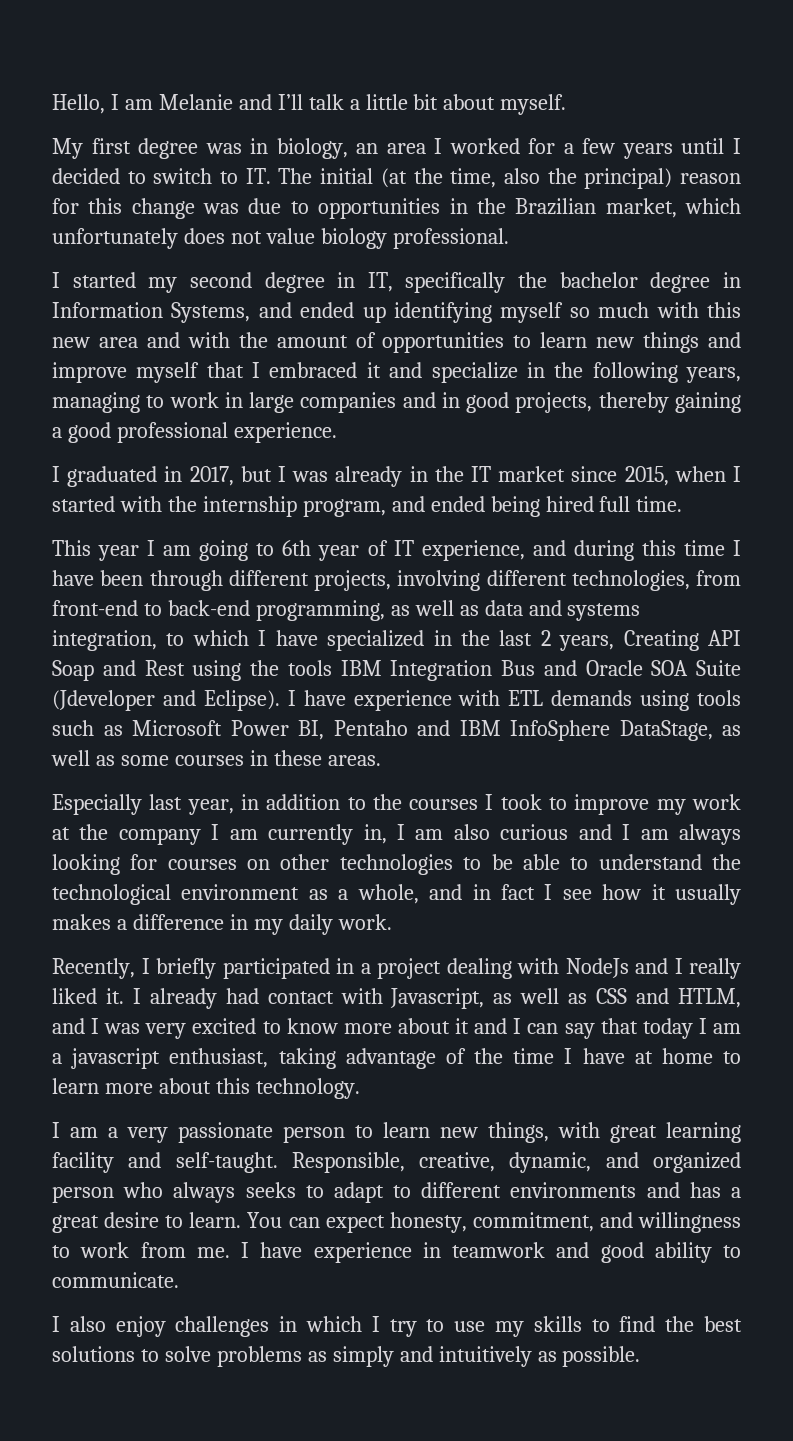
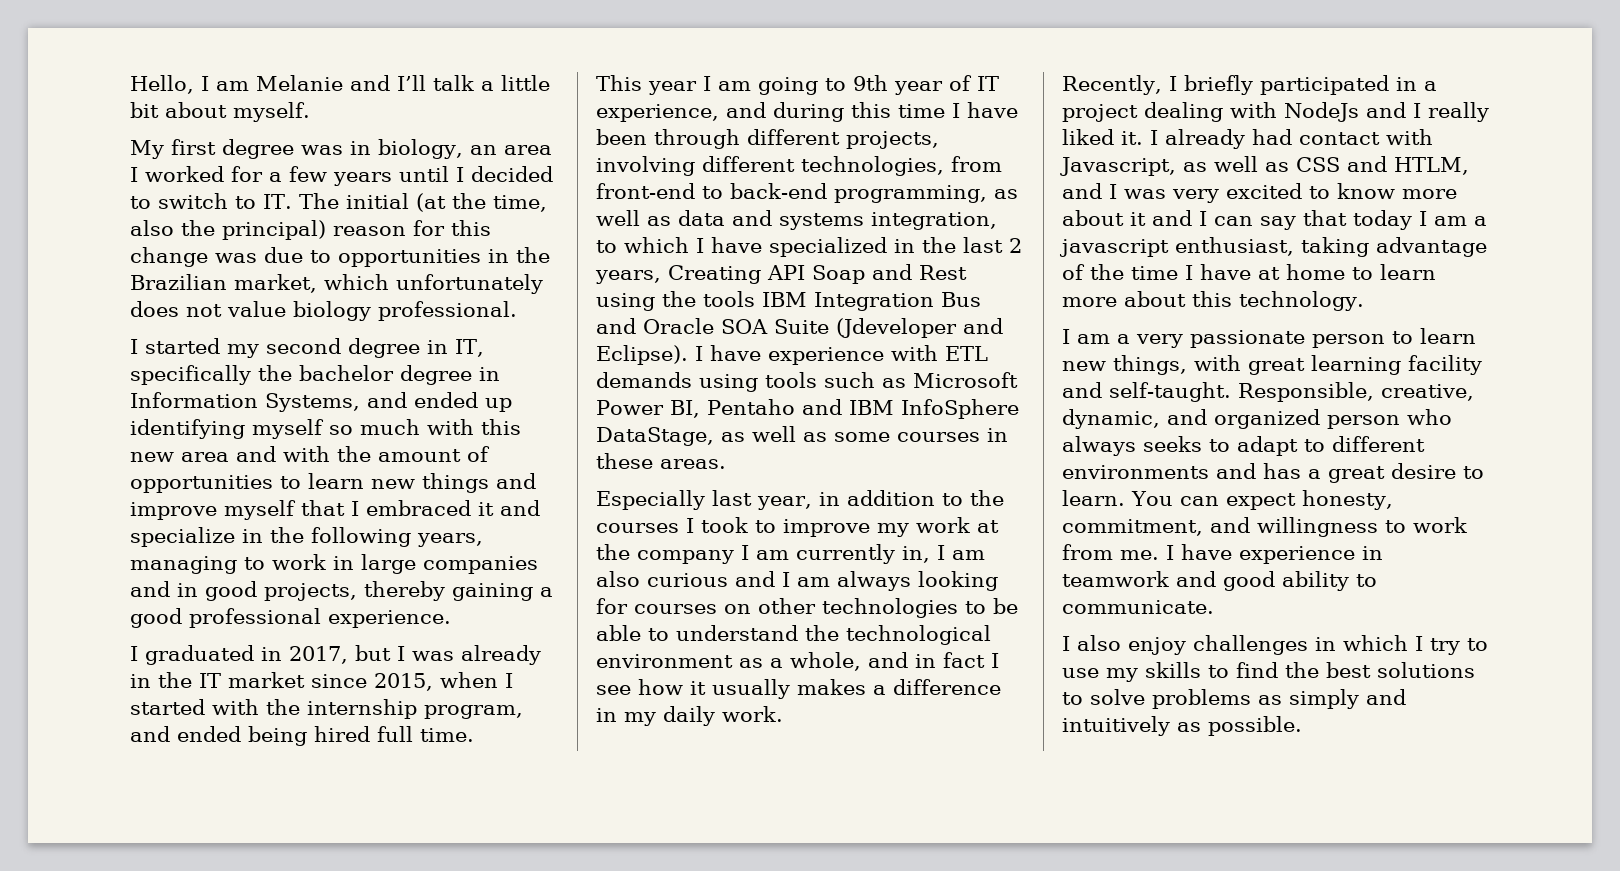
[282,540,312,556] 6th -> [853,75,888,91] 9th

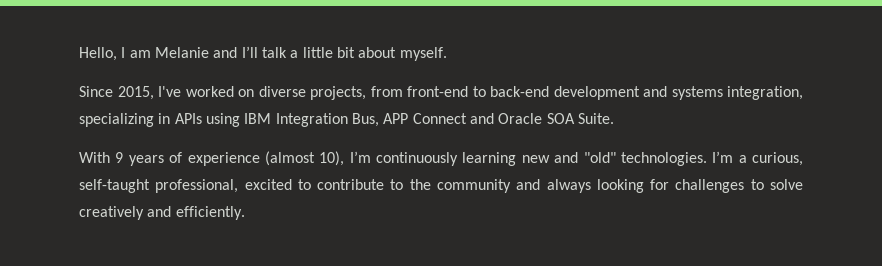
[130,139,552,159] [130,166,553,186] [130,193,547,212] [130,220,491,240] [130,247,550,267] [130,274,543,294] [130,301,517,321] [130,338,484,358] [130,365,500,385] [130,392,512,412] [130,419,521,439] [130,446,490,462] [130,473,536,493] [130,500,540,520] [130,527,483,547] [130,554,538,574] [130,581,553,601] [130,608,451,628] [130,645,541,665] [130,672,513,691] [130,699,523,719] [130,726,474,746] [596,75,999,95] [596,102,1018,122] [596,129,939,149] [596,156,1002,176] [596,183,1018,203] [596,210,997,230] [596,237,1022,257] [595,264,967,284] [596,291,981,311] [596,318,1003,338] [596,345,988,365] [596,372,1018,392] [596,399,1019,419] [596,426,1008,446] [596,453,726,469] [596,490,1004,510] [596,517,999,537] [596,544,985,564] [596,571,998,591] [596,598,1018,618] [596,625,991,645] [596,652,999,671] [596,679,1001,699] [596,706,783,726] [1062,75,1437,95] [1062,102,1489,122] [1062,129,1433,149] [1060,156,1469,176] [1062,183,1457,203] [1062,210,1487,230] [1059,237,1487,257] [1062,264,1436,280] [1062,291,1364,311] [1062,328,1476,348] [1062,355,1482,375] [1062,382,1474,402] [1062,409,1452,429] [1062,436,1425,456] [1062,463,1484,483] [1062,490,1393,510] [1062,517,1467,537] [1062,544,1383,564] [1062,571,1377,591] [1062,600,1214,614] [1062,635,1488,655] [1062,662,1475,682] [1062,689,1406,709] [1062,716,1302,736] My first degree was in biology, an area I worked for a few years until I decided to switch to IT. The initial (at the time, also the principal) reason for this change was due to opportunities in the Brazilian market, which unfortunately does not value biology professional. // I started my second degree in IT, specifically the bachelor degree in Information Systems, and ended up identifying myself so much with this new area and with the amount of opportunities to learn new things and improve myself that I embraced it and specialize in the following years, managing to work in large companies and in good projects, thereby gaining a good professional experience. // I graduated in 2017, but I was already in the IT market since 2015, when I started with the internship program, and ended being hired full time. // This year I am going to 9th year of IT experience, and during this time I have been through different projects, involving different technologies, from front-end to back-end programming, as well as data and systems integration, to which I have specialized in the last 2 years, Creating API Soap and Rest using the tools IBM Integration Bus and Oracle SOA Suite (Jdeveloper and Eclipse). I have experience with ETL demands using tools such as Microsoft Power BI, Pentaho and IBM InfoSphere DataStage, as well as some courses in these areas. // Especially last year, in addition to the courses I took to improve my work at the company I am currently in, I am also curious and I am always looking for courses on other technologies to be able to understand the technological environment as a whole, and in fact I see how it usually makes a difference in my daily work. // Recently, I briefly participated in a project dealing with NodeJs and I really liked it. I already had contact with Javascript, as well as CSS and HTLM, and I was very excited to know more about it and I can say that today I am a javascript enthusiast, taking advantage of the time I have at home to learn more about this technology. // I am a very passionate person to learn new things, with great learning facility and self-taught. Responsible, creative, dynamic, and organized person who always seeks to adapt to different environments and has a great desire to learn. You can expect honesty, commitment, and willingness to work from me. I have experience in teamwork and good ability to communicate. // I also enjoy challenges in which I try to use my skills to find the best solutions to solve problems as simply and intuitively as possible. -> [79,86,803,100] [79,113,614,127] [79,151,803,166] [79,179,804,193] [79,206,245,220] Since 2015, I've worked on diverse projects, from front-end to back-end development and systems integration, specializing in APIs using IBM Integration Bus, APP Connect and Oracle SOA Suite. // With 9 years of experience (almost 10), I’m continuously learning new and "old" technologies. I’m a curious, self-taught professional, excited to contribute to the community and always looking for challenges to solve creatively and efficiently.

